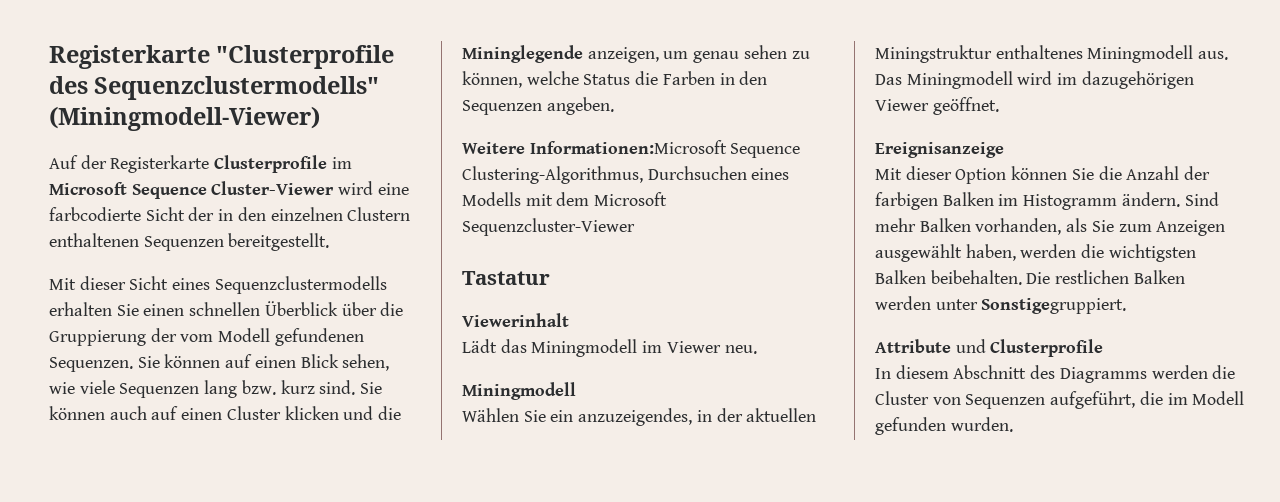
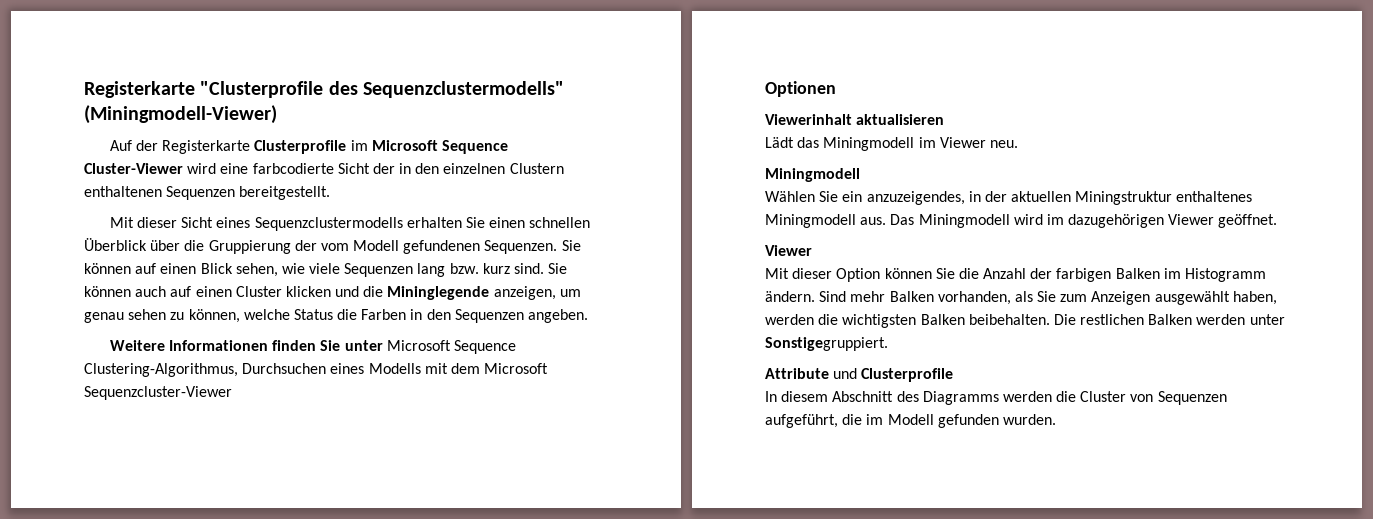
[529,140,727,154] Informationen:Microsoft -> [169,340,451,351] Informationen finden Sie unter Microsoft
[462,271,550,285] Tastatur -> [765,81,836,97] Optionen
(569, 320) none -> [856,114,945,125] aktualisieren
[875,142,1004,158] Ereignisanzeige -> [765,245,812,256] Viewer

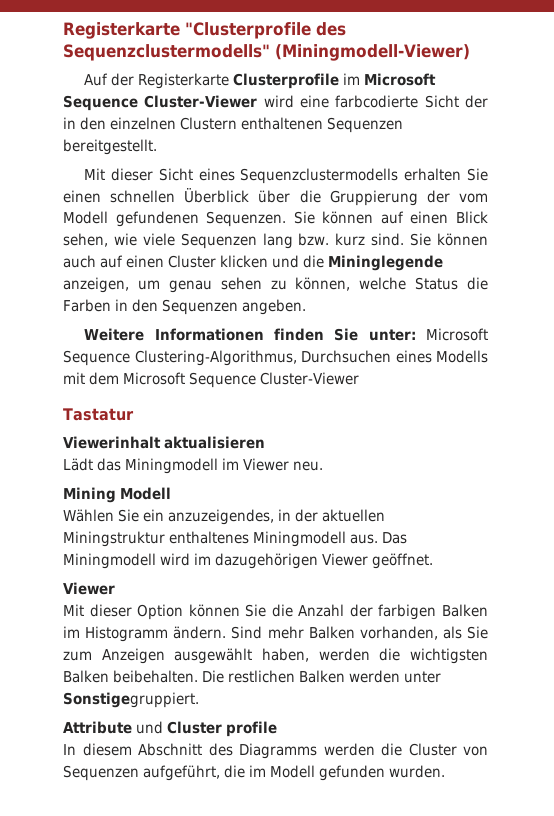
[344,340,383,351] unter -> [368,329,416,341] unter:
[84,386,232,400] [765,81,836,97] Sequenzcluster-Viewer // Optionen -> [189,372,359,388] [63,408,134,421] Sequence Cluster-Viewer // Tastatur
[765,168,860,182] Miningmodell -> [63,487,171,503] Mining Modell
[861,368,954,382] Clusterprofile -> [167,721,277,737] Cluster profile

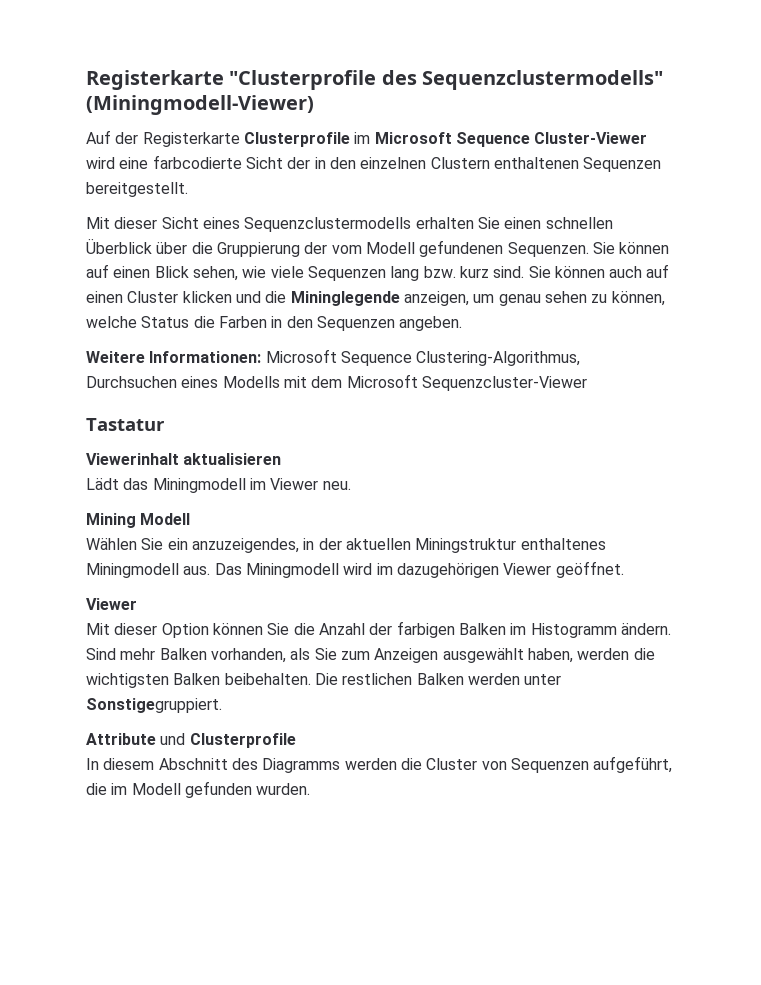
[154,328,416,341] Informationen finden Sie unter: -> [149,351,262,363] Informationen:
[189,372,359,388] Sequence Cluster-Viewer -> [421,376,587,391] Sequenzcluster-Viewer
[167,721,277,737] Cluster profile -> [189,733,296,748] Clusterprofile

